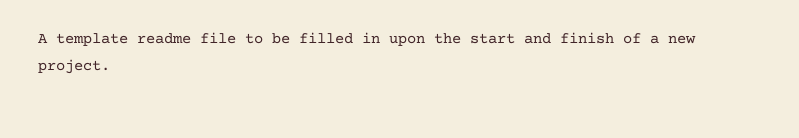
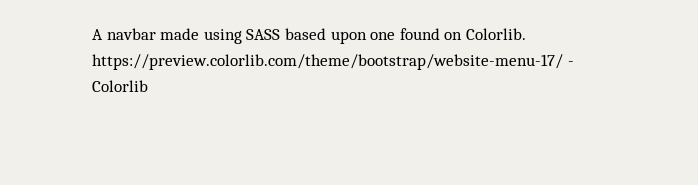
[56,32,696,46] [38,59,110,74] template readme file to be filled in upon the start and finish of a new project. -> [106,28,526,44] [92,54,574,70] [92,80,148,92] navbar made using SASS based upon one found on Colorlib. https://preview.colorlib.com/theme/bootstrap/website-menu-17/ - Colorlib

